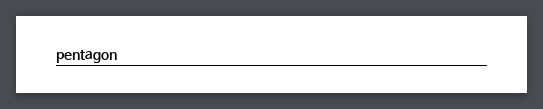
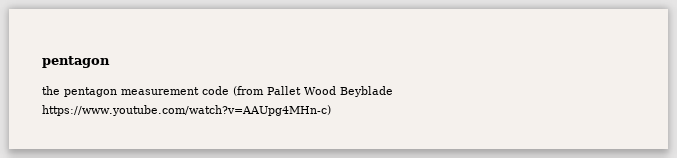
[56,50,117,63] pentagon -> [42,56,110,68] [42,86,393,97] [42,105,331,116] pentagon // the pentagon measurement code (from Pallet Wood Beyblade https://www.youtube.com/watch?v=AAUpg4MHn-c)

